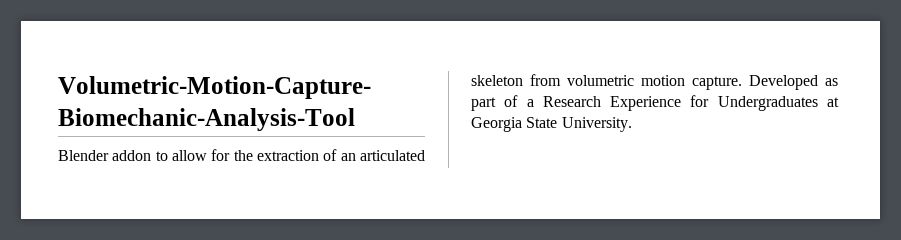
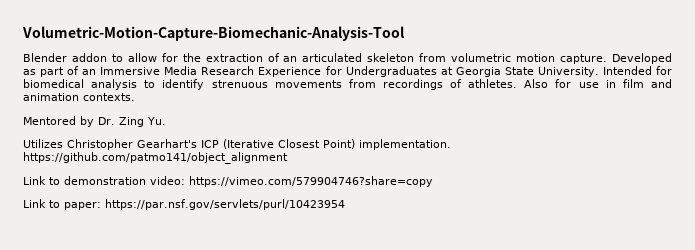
[526,99,534,107] a -> [82,66,198,75] an Immersive Media
(632, 124) none -> [602,66,672,75] [23,79,672,90] [23,93,135,101] [23,116,166,127] [23,139,451,150] [23,152,288,164] [23,176,433,187] [23,199,345,210] Intended for biomedical analysis to identify strenuous movements from recordings of athletes. Also for use in film and animation contexts. // Mentored by Dr. Zing Yu. // Utilizes Christopher Gearhart's ICP (Iterative Closest Point) implementation. https://github.com/patmo141/object_alignment // Link to demonstration video: https://vimeo.com/579904746?share=copy // Link to paper: https://par.nsf.gov/servlets/purl/10423954

